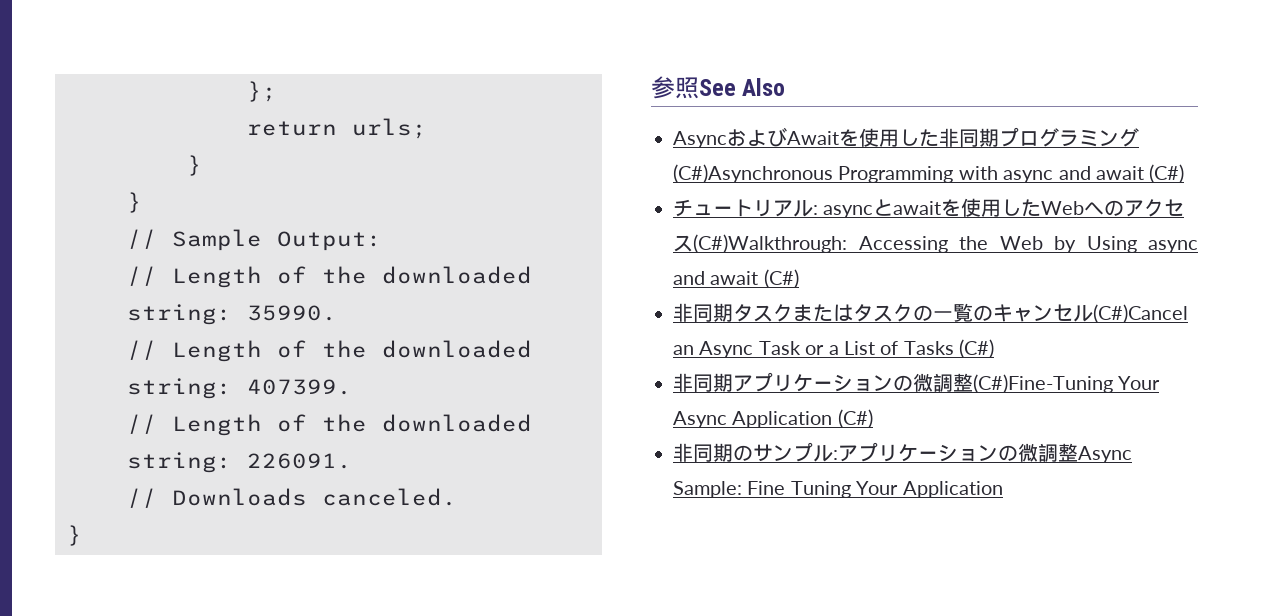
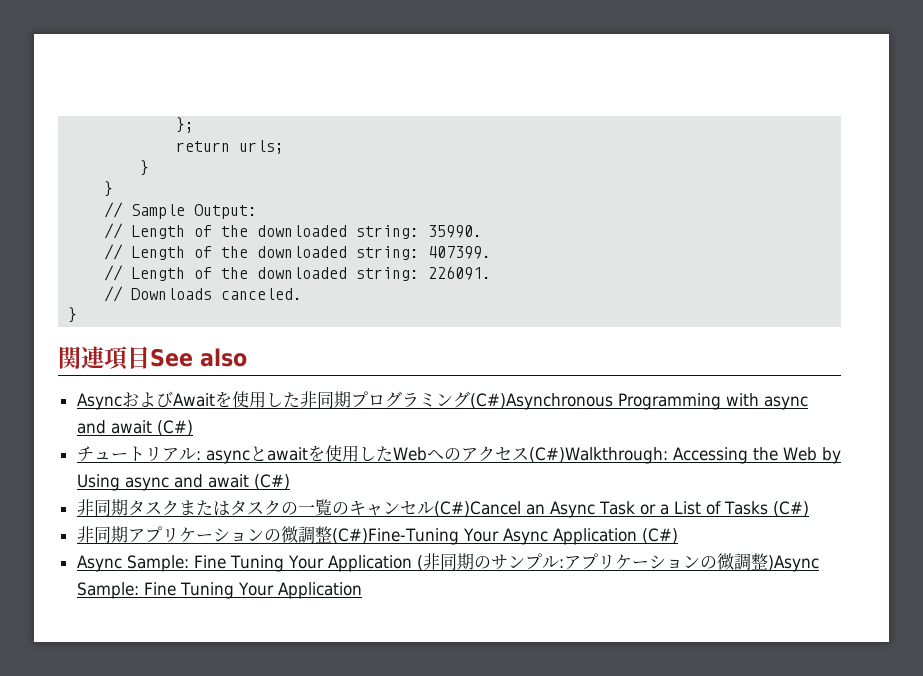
[651,76,786,99] 参照See Also -> [58,346,247,370] 関連項目See also
(873, 418) none -> [76,555,423,572] Async Sample: Fine Tuning Your Application (
[1078,446,1132,463] Async -> [767,555,819,572] )Async

